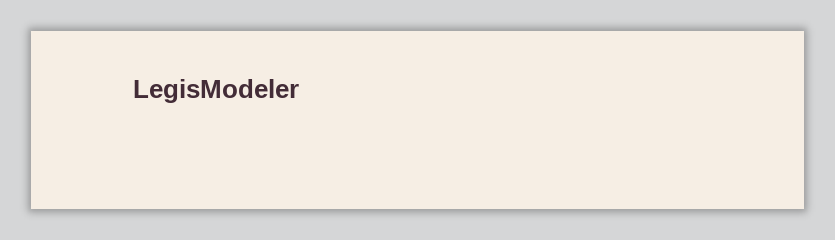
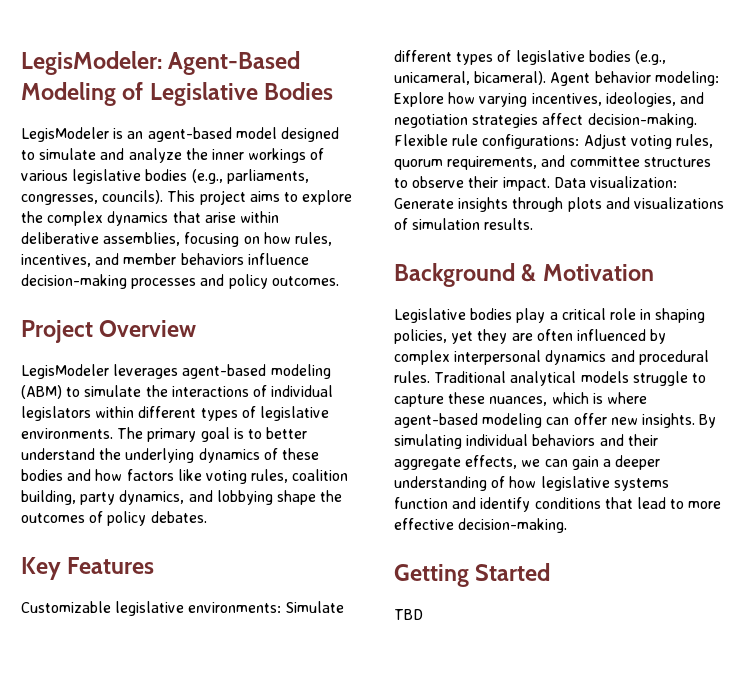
[133,79,299,103] LegisModeler -> [21,51,301,75] [21,82,334,106] [21,127,339,142] [21,148,325,163] [21,169,309,184] [21,190,353,205] [21,211,279,226] [21,232,332,247] [21,253,309,267] [21,274,339,289] [21,320,197,343] [21,364,331,379] [21,385,334,399] [21,406,329,421] [21,427,308,442] [21,448,319,463] [21,469,349,484] [21,490,343,505] [21,511,207,526] [21,557,155,580] [21,601,344,616] [394,50,666,65] [394,71,719,86] [394,92,704,107] [394,113,697,128] [394,134,713,149] [394,155,711,170] [394,176,677,191] [394,197,724,212] [394,218,534,230] [394,263,654,287] [394,308,706,323] [394,329,667,344] [394,350,709,365] [394,371,706,386] [394,392,647,407] [394,413,717,428] [394,434,658,449] [394,455,661,470] [394,476,669,491] [394,497,722,512] [394,518,568,533] [394,563,551,587] [394,609,423,620] LegisModeler: Agent-Based Modeling of Legislative Bodies // LegisModeler is an agent-based model designed to simulate and analyze the inner workings of various legislative bodies (e.g., parliaments, congresses, councils). This project aims to explore the complex dynamics that arise within deliberative assemblies, focusing on how rules, incentives, and member behaviors influence decision-making processes and policy outcomes. // Project Overview // LegisModeler leverages agent-based modeling (ABM) to simulate the interactions of individual legislators within different types of legislative environments. The primary goal is to better understand the underlying dynamics of these bodies and how factors like voting rules, coalition building, party dynamics, and lobbying shape the outcomes of policy debates. // Key Features // Customizable legislative environments: Simulate different types of legislative bodies (e.g., unicameral, bicameral). Agent behavior modeling: Explore how varying incentives, ideologies, and negotiation strategies affect decision-making. Flexible rule configurations: Adjust voting rules, quorum requirements, and committee structures to observe their impact. Data visualization: Generate insights through plots and visualizations of simulation results. // Background & Motivation // Legislative bodies play a critical role in shaping policies, yet they are often influenced by complex interpersonal dynamics and procedural rules. Traditional analytical models struggle to capture these nuances, which is where agent-based modeling can offer new insights. By simulating individual behaviors and their aggregate effects, we can gain a deeper understanding of how legislative systems function and identify conditions that lead to more effective decision-making. // Getting Started // TBD

